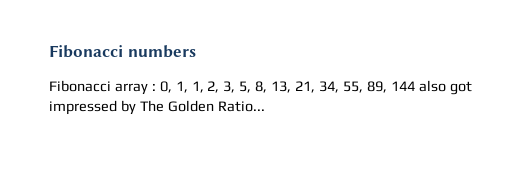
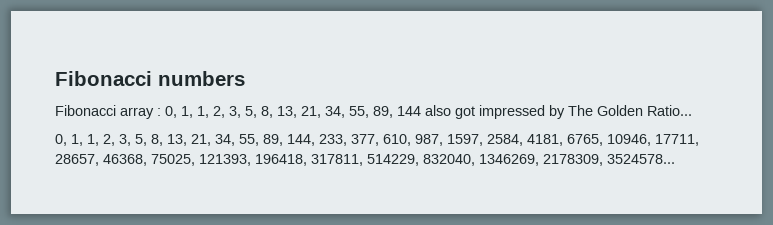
(265, 106) none -> [55,134,699,146] [55,154,675,166] // 0, 1, 1, 2, 3, 5, 8, 13, 21, 34, 55, 89, 144, 233, 377, 610, 987, 1597, 2584, 4181, 6765, 10946, 17711, 28657, 46368, 75025, 121393, 196418, 317811, 514229, 832040, 1346269, 2178309, 3524578...

